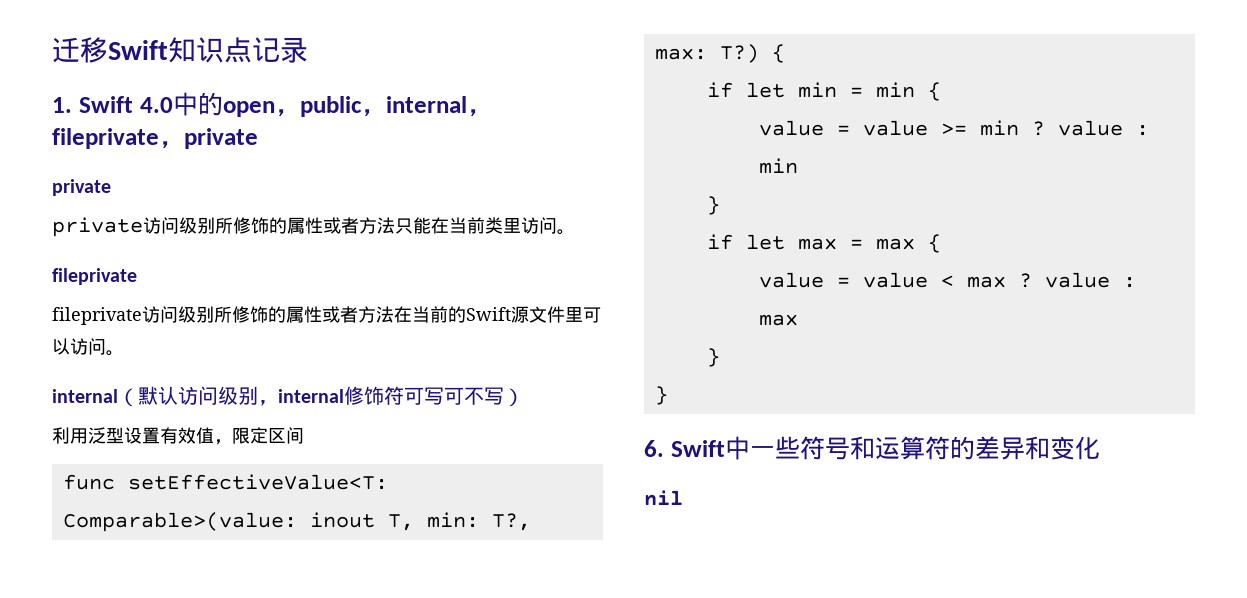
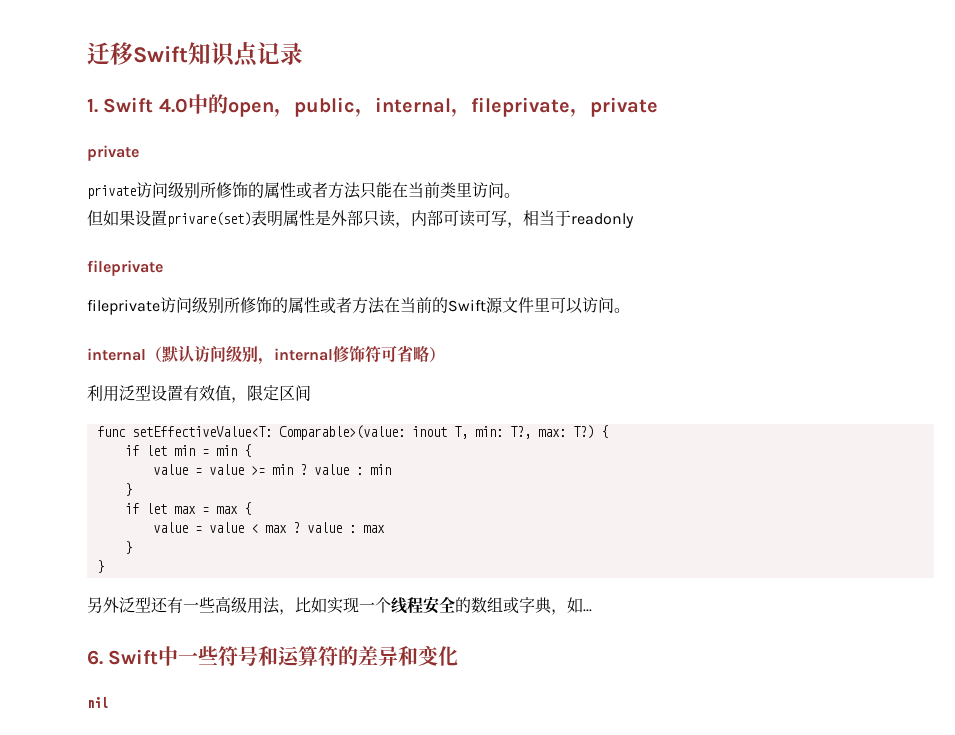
(575, 232) none -> [87,210,634,228] // 但如果设置privare(set)表明属性是外部只读，内部可读可写，相当于readonly
[424,387,504,405] 写可不写 -> [397,345,429,362] 省略
(668, 395) none -> [87,596,592,615] // 另外泛型还有一些高级用法，比如实现一个线程安全的数组或字典，如...

